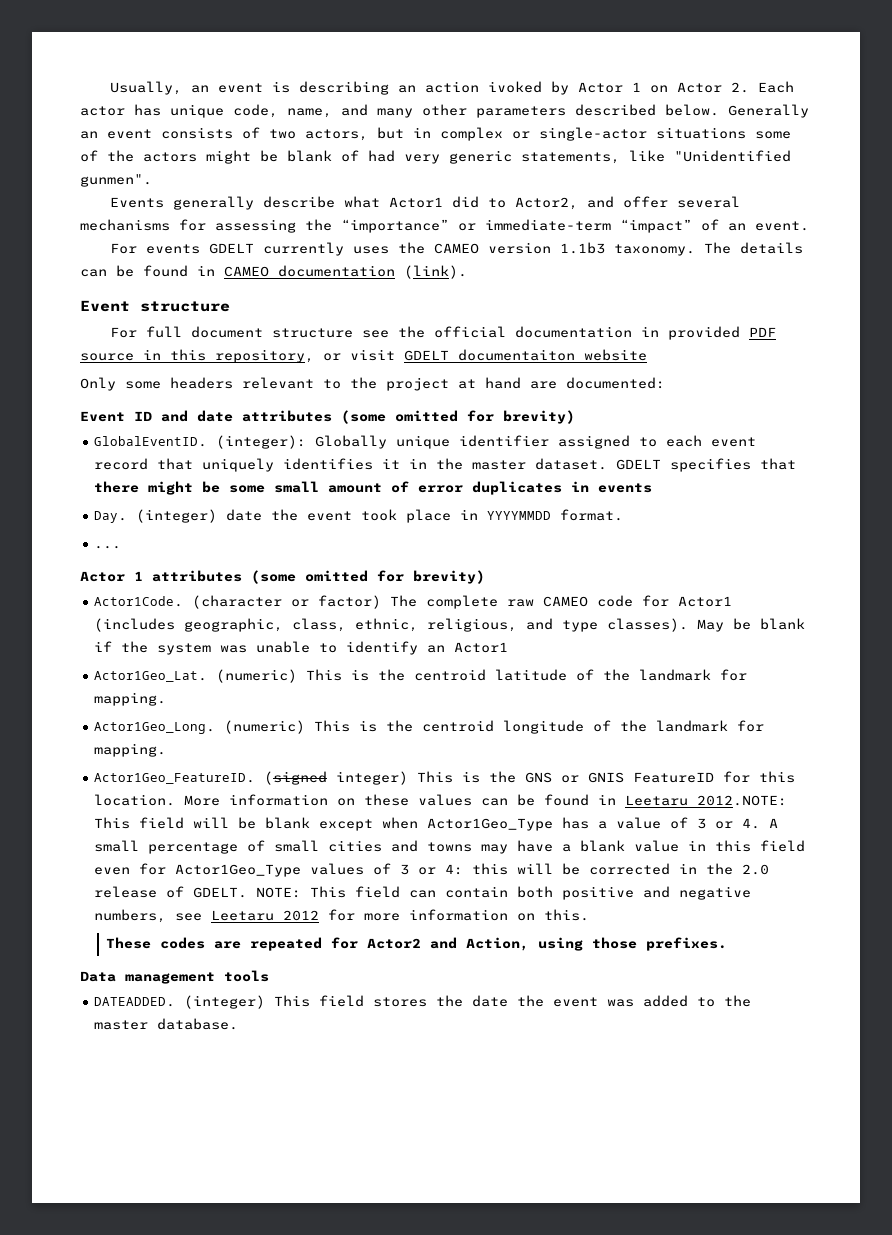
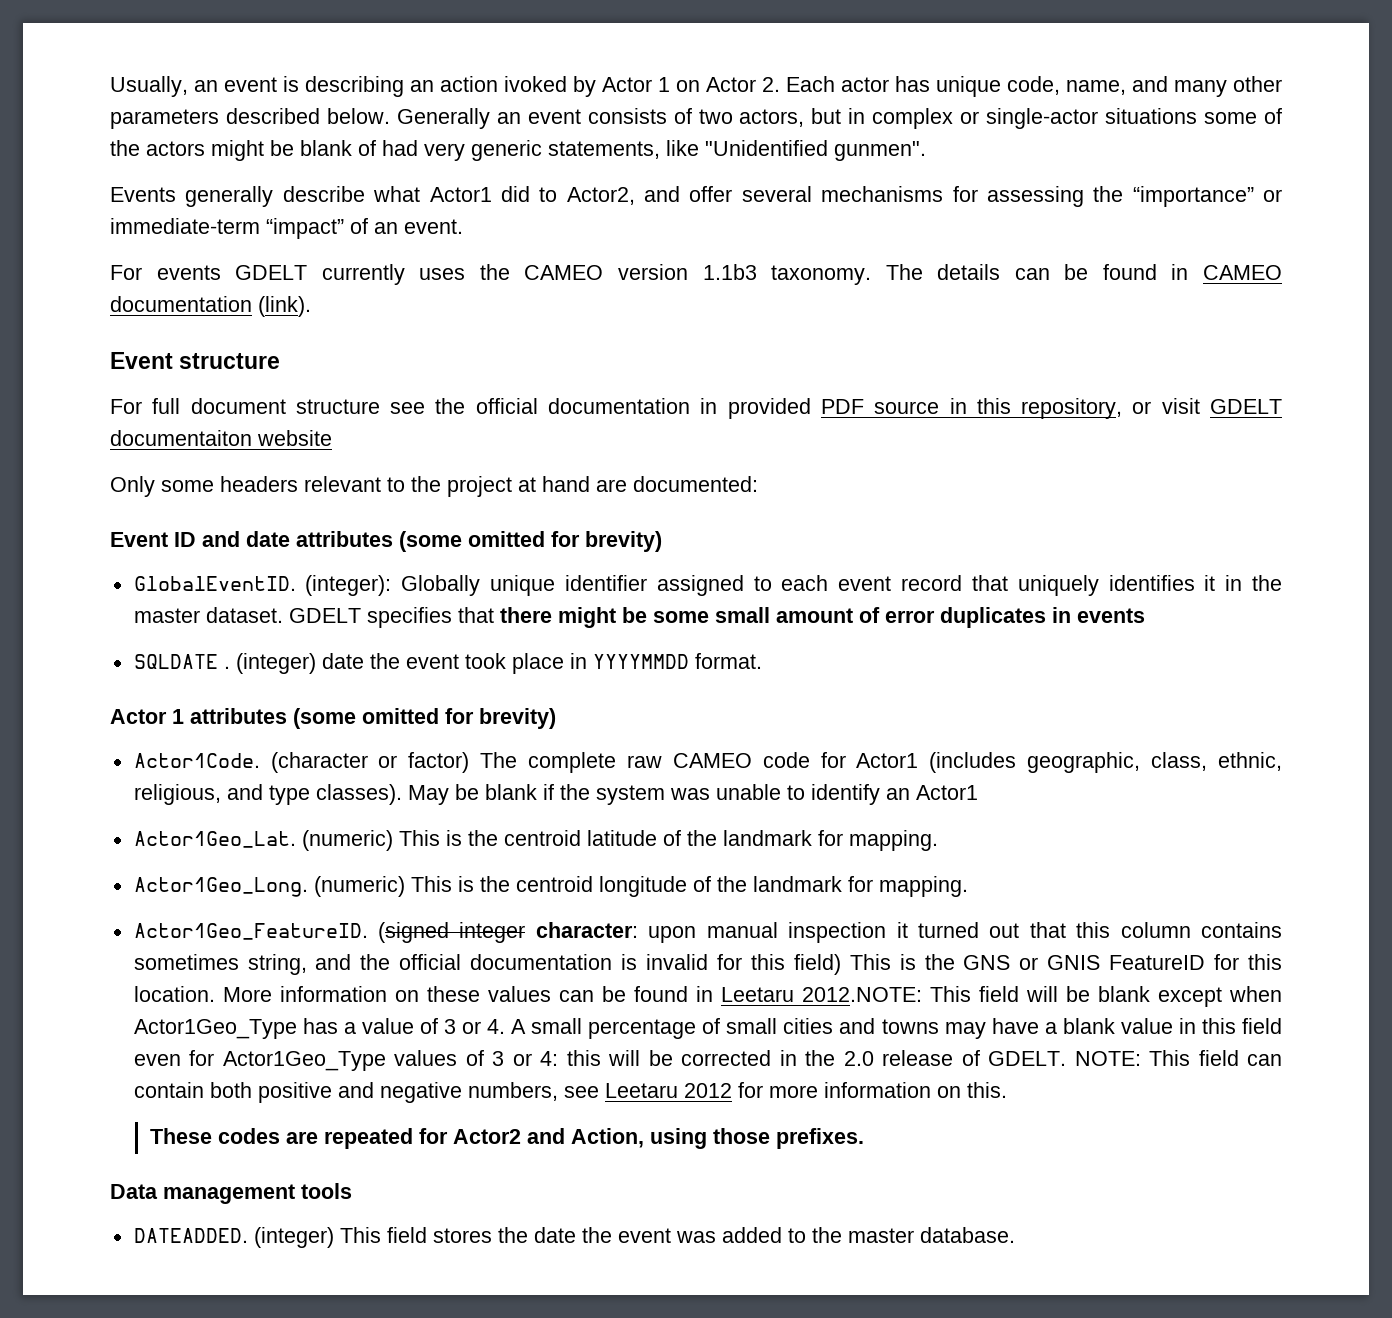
[94,511,128,523] Day. -> [133,654,230,669] SQLDATE .
[94,546,122,549] // ... -> (762, 661) none
[336,771,409,785] integer) -> [459,922,1282,943] [133,954,841,975] integer character: upon manual inspection it turned out that this column contains sometimes string, and the official documentation is invalid for this field)

